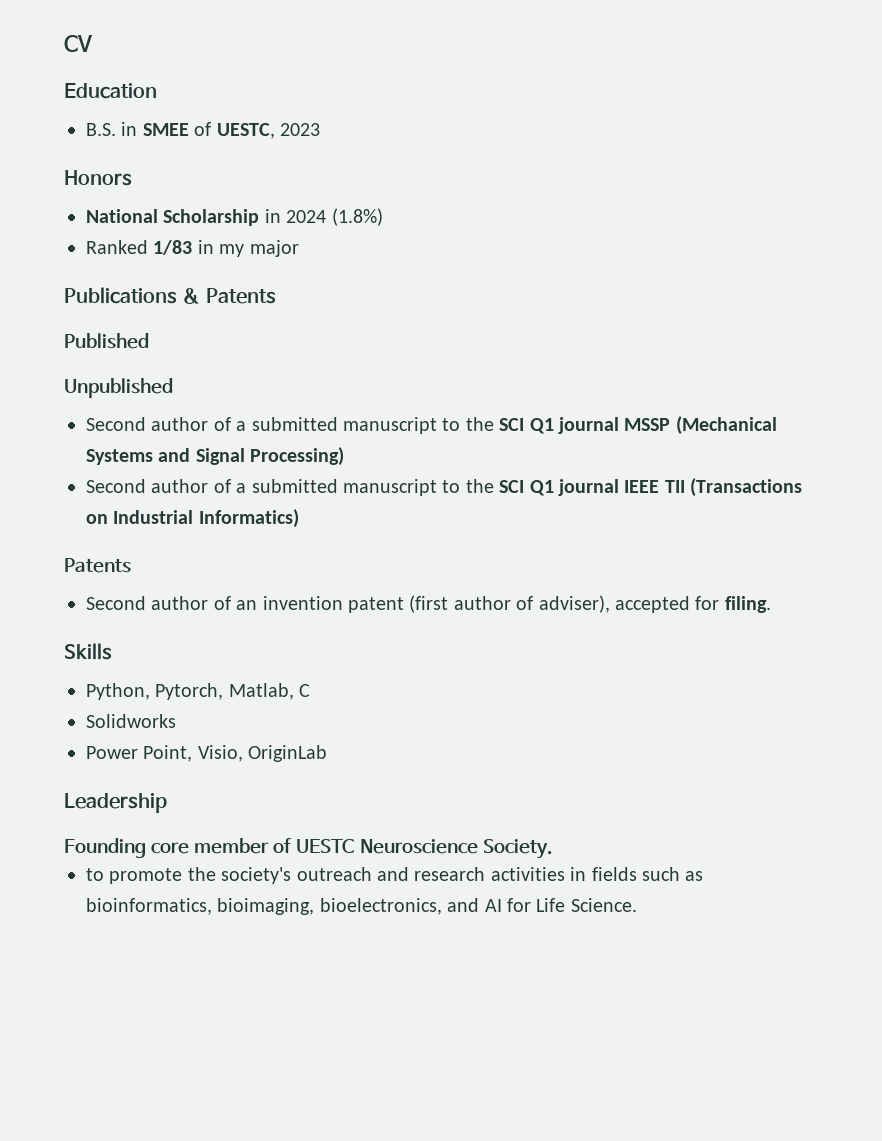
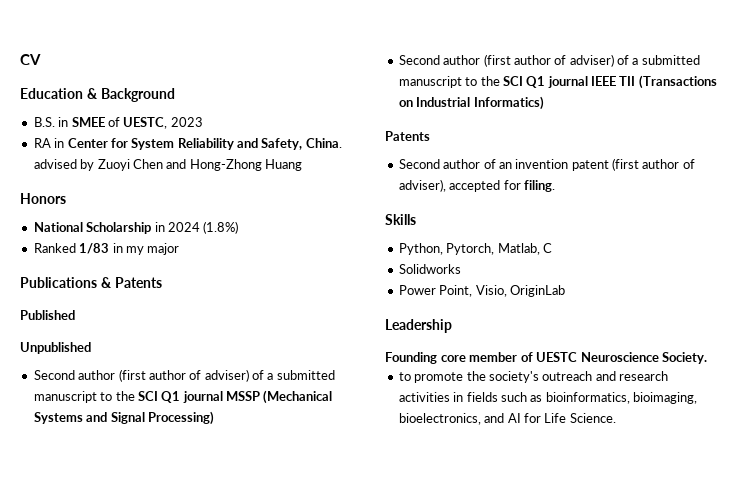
(157, 91) none -> [86,88,175,102] & Background
(320, 129) none -> [33,138,342,150] [33,159,302,171] // RA in Center for System Reliability and Safety, China. advised by Zuoyi Chen and Hong-Zhong Huang
(209, 424) none -> [118,369,249,382] (first author of adviser)
(209, 486) none -> [483,54,614,67] (first author of adviser)

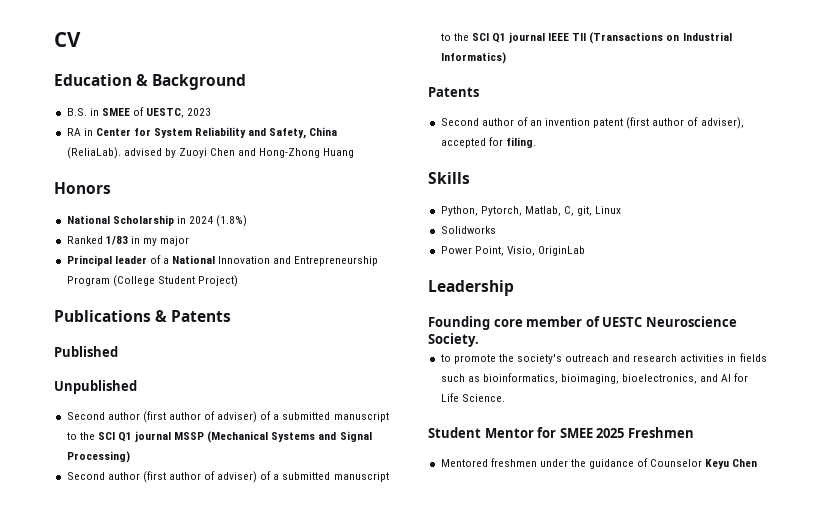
[305,138,342,148] China. -> [309,127,338,136] [66,147,121,159] China (ReliaLab).
(180, 249) none -> [66,255,379,266] [66,275,238,287] // Principal leader of a National Innovation and Entrepreneurship Program (College Student Project)
[542,243,552,253] C -> [563,206,622,216] C, git, Linux
(616, 418) none -> [428,427,694,438] [440,458,758,469] // Student Mentor for SMEE 2025 Freshmen // Mentored freshmen under the guidance of Counselor Keyu Chen

